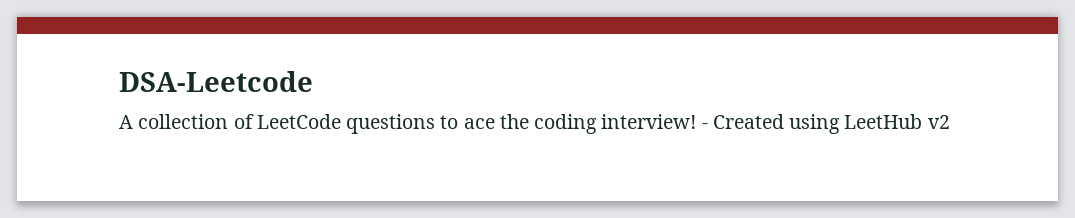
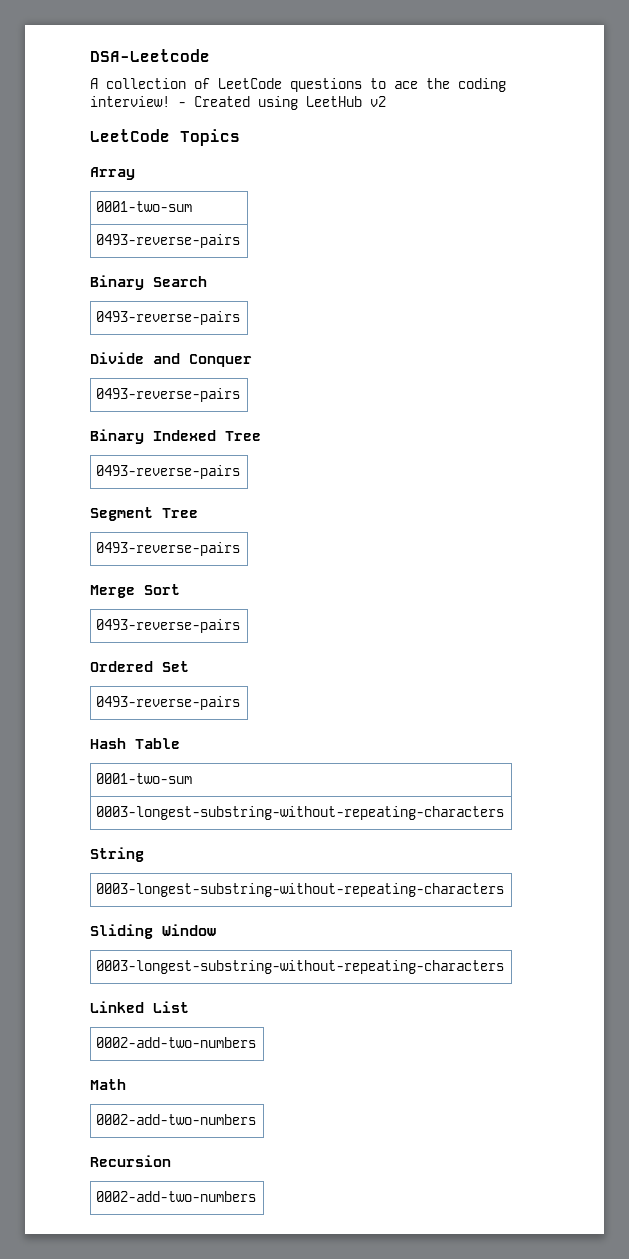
(950, 122) none -> [90,129,240,146] [90,167,135,180] [96,201,193,212] [96,234,241,248] [90,275,207,290] [96,311,241,325] [90,352,252,367] [96,388,241,402] [90,429,261,444] [96,465,241,479] [90,507,198,521] [96,542,241,556] [90,584,180,598] [96,619,241,633] [90,661,189,672] [96,696,241,710] [90,738,180,749] [96,773,193,784] [96,806,505,820] [90,847,144,862] [96,883,505,897] [90,924,216,939] [96,960,505,974] [90,1001,189,1013] [96,1037,257,1048] [90,1079,126,1090] [96,1114,257,1125] [90,1155,171,1167] [96,1191,257,1202] // LeetCode Topics // Array // 0001-two-sum // 0493-reverse-pairs // Binary Search // 0493-reverse-pairs // Divide and Conquer // 0493-reverse-pairs // Binary Indexed Tree // 0493-reverse-pairs // Segment Tree // 0493-reverse-pairs // Merge Sort // 0493-reverse-pairs // Ordered Set // 0493-reverse-pairs // Hash Table // 0001-two-sum // 0003-longest-substring-without-repeating-characters // String // 0003-longest-substring-without-repeating-characters // Sliding Window // 0003-longest-substring-without-repeating-characters // Linked List // 0002-add-two-numbers // Math // 0002-add-two-numbers // Recursion // 0002-add-two-numbers

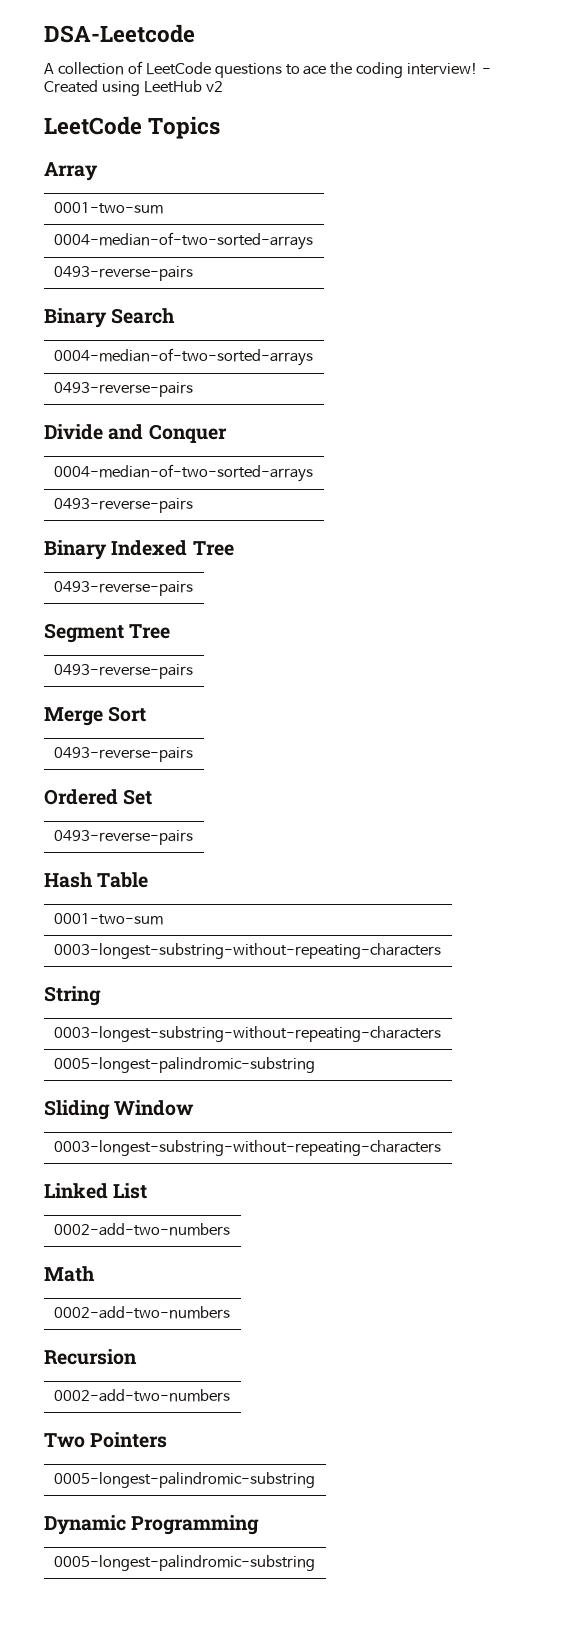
(193, 206) none -> [53,232,313,250] // 0004-median-of-two-sorted-arrays
(207, 281) none -> [53,348,313,366] // 0004-median-of-two-sorted-arrays
(252, 360) none -> [53,464,313,482] // 0004-median-of-two-sorted-arrays
(505, 890) none -> [53,1057,315,1073] // 0005-longest-palindromic-substring
(257, 1196) none -> [44,1432,168,1448] [53,1472,315,1488] [44,1515,260,1535] [53,1555,315,1571] // Two Pointers // 0005-longest-palindromic-substring // Dynamic Programming // 0005-longest-palindromic-substring

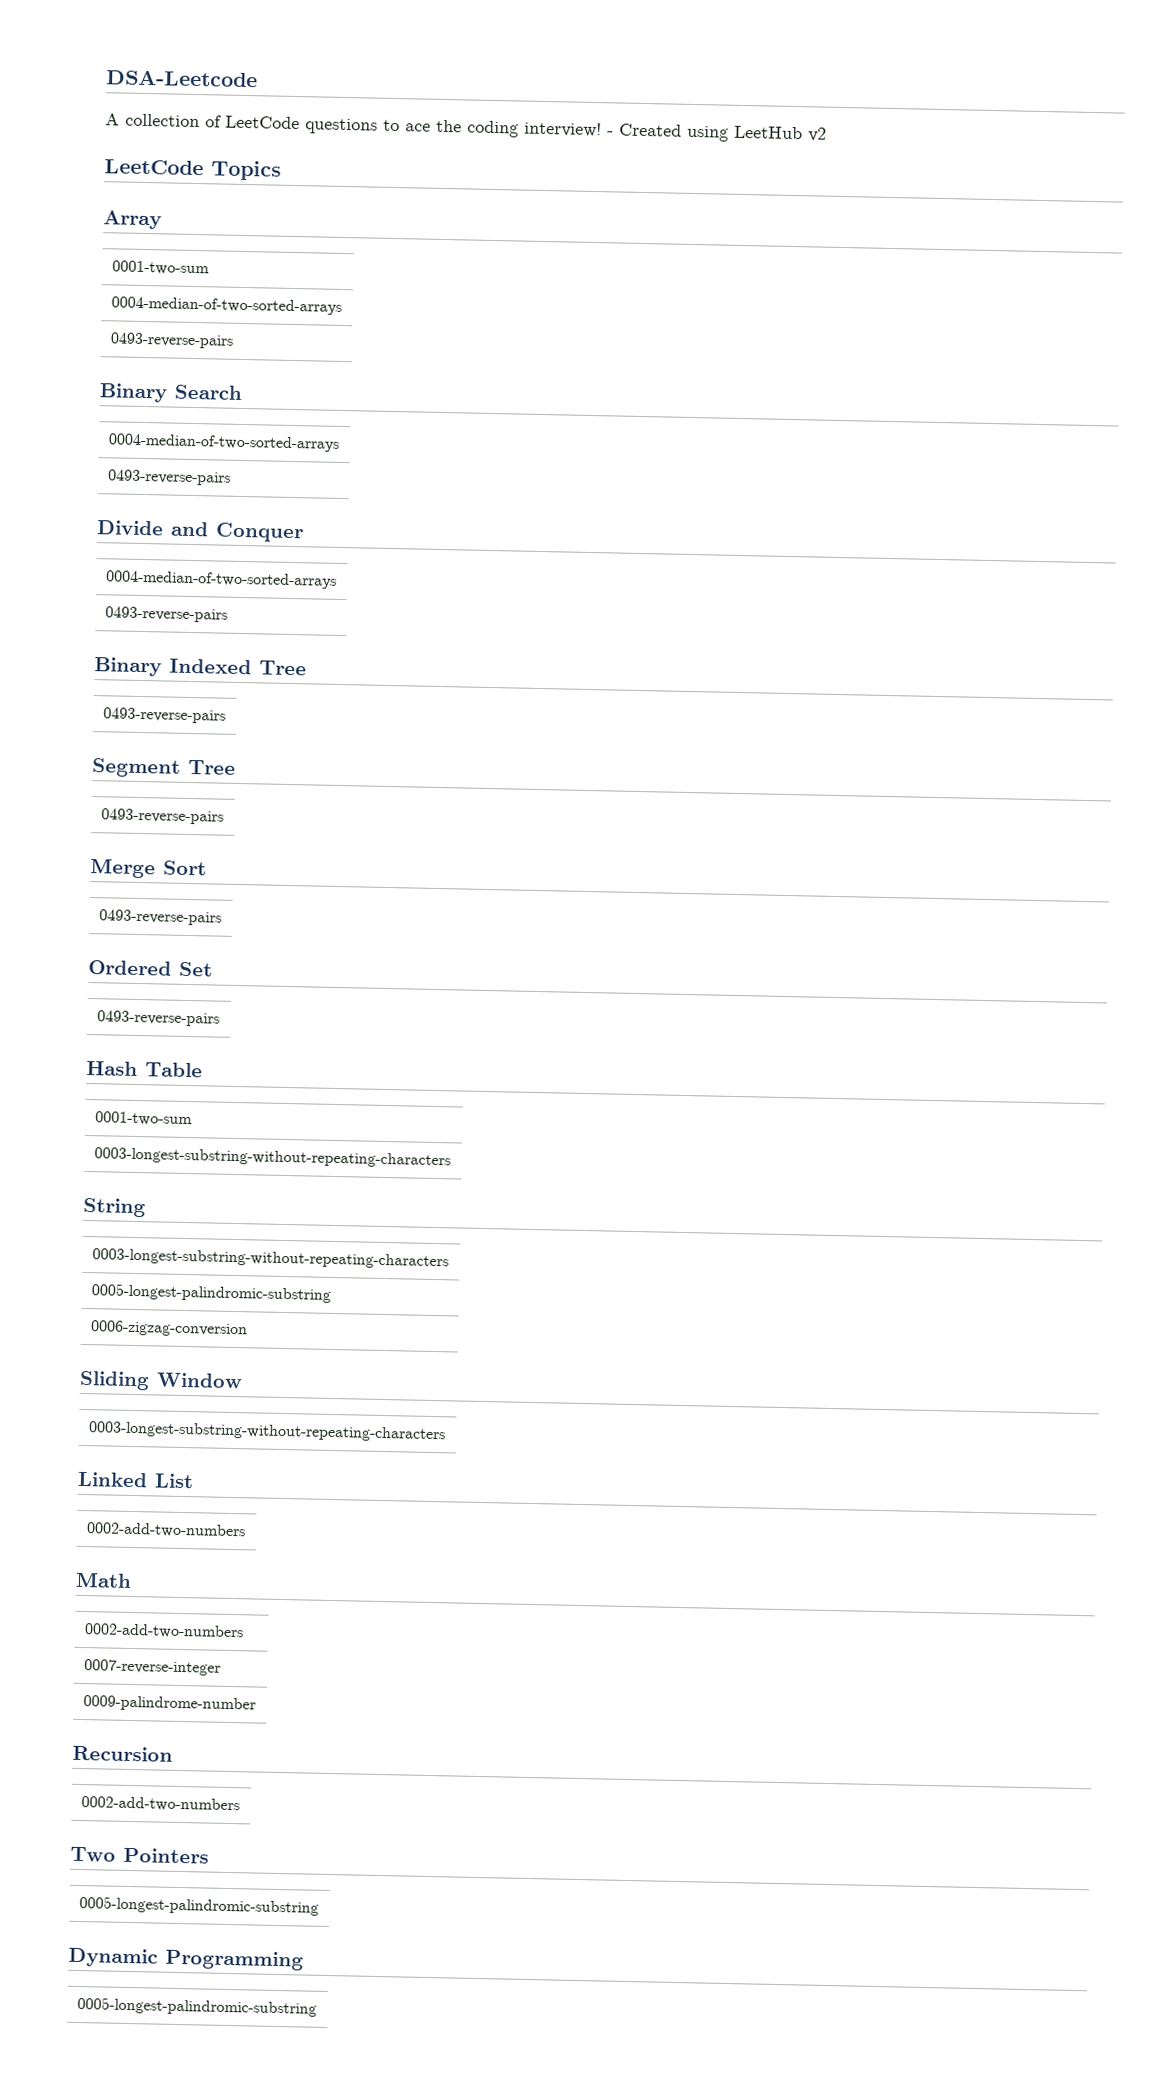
(315, 1065) none -> [89,1320,248,1338] // 0006-zigzag-conversion
(230, 1312) none -> [83,1659,221,1676] [82,1695,256,1713] // 0007-reverse-integer // 0009-palindrome-number

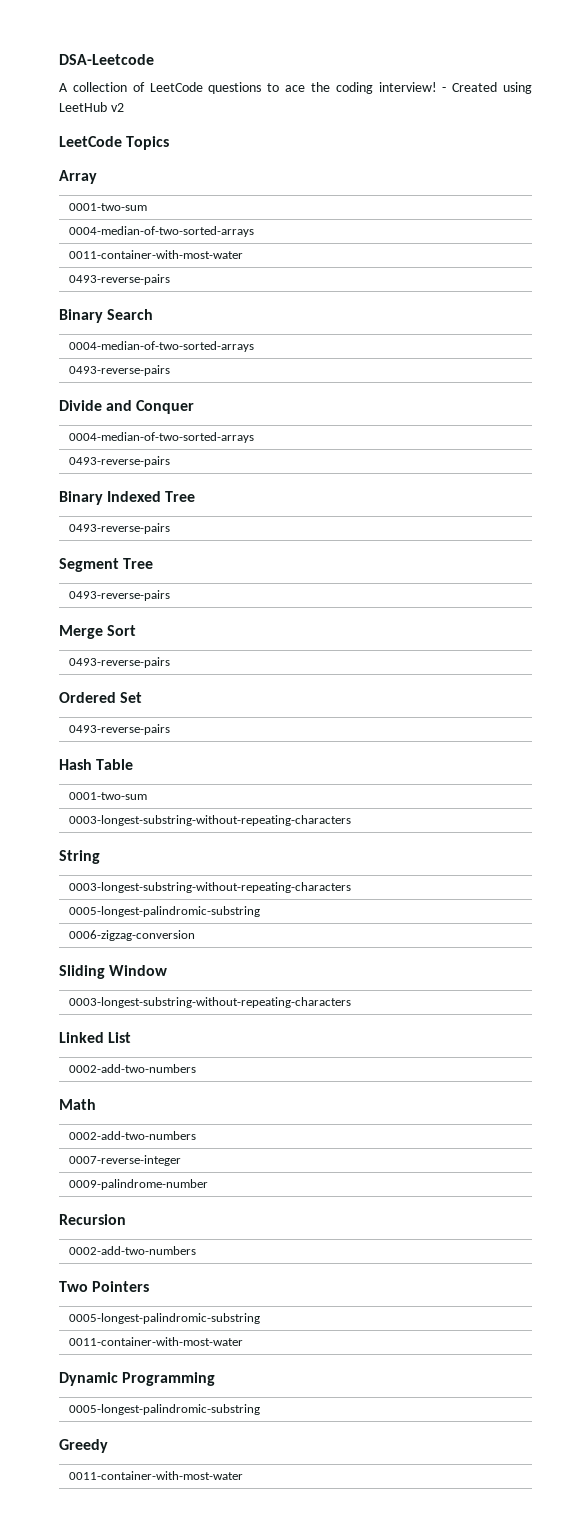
(342, 305) none -> [69,250,244,259] // 0011-container-with-most-water
(319, 1905) none -> [69,1337,244,1346] // 0011-container-with-most-water
(317, 2006) none -> [59,1439,108,1453] [69,1471,244,1480] // Greedy // 0011-container-with-most-water

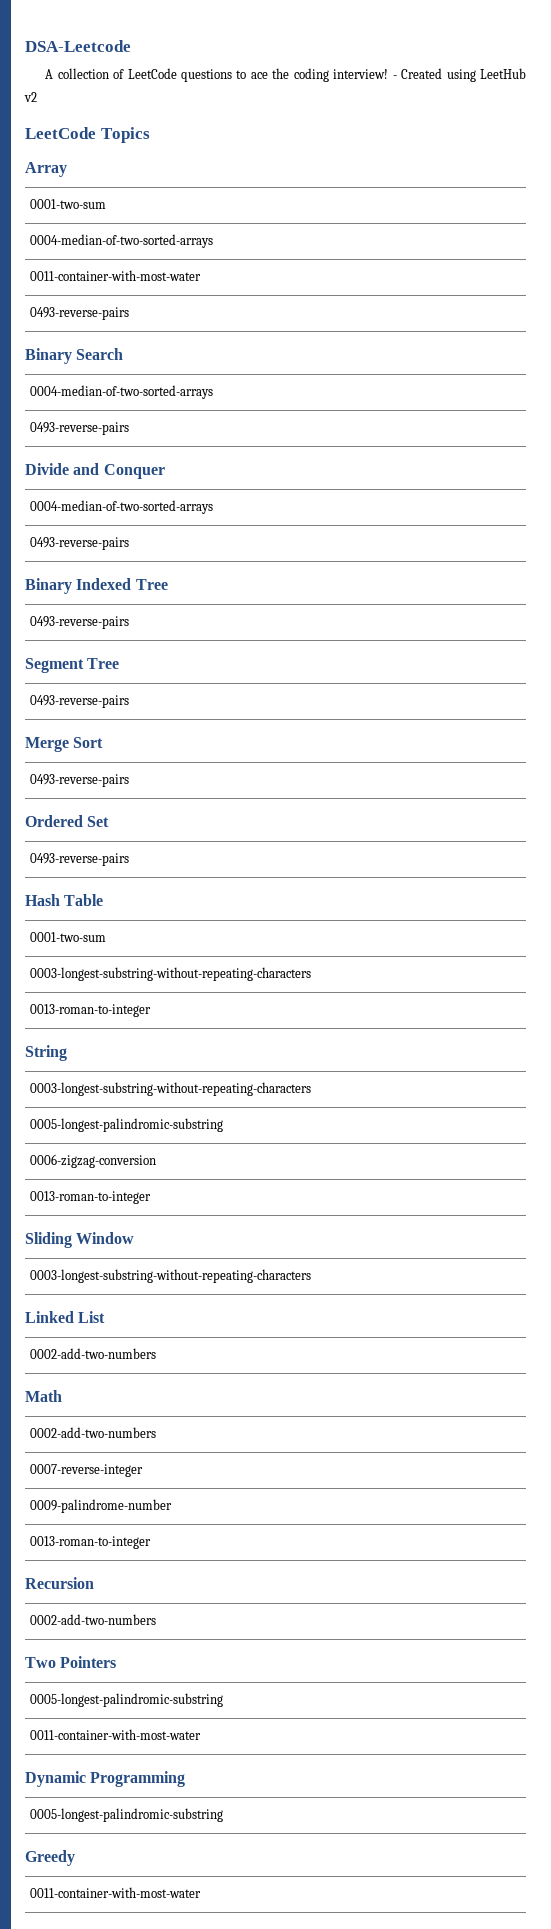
(352, 820) none -> [30,1004,152,1017] // 0013-roman-to-integer
(196, 935) none -> [30,1191,152,1204] // 0013-roman-to-integer
(209, 1184) none -> [30,1536,152,1549] // 0013-roman-to-integer

